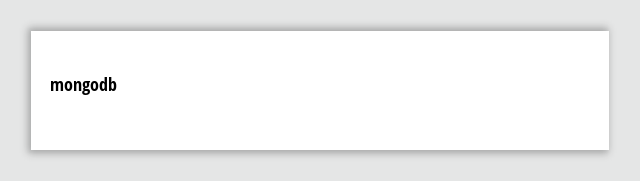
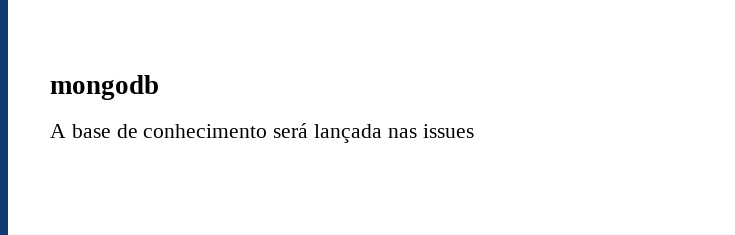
(117, 86) none -> [50,123,474,143] // A base de conhecimento será lançada nas issues

